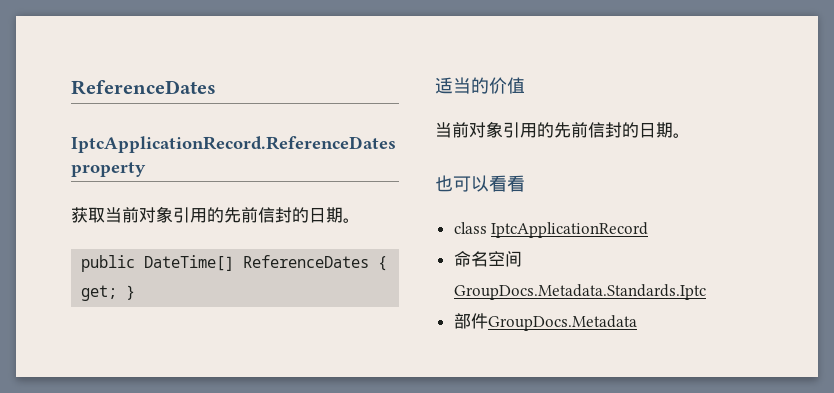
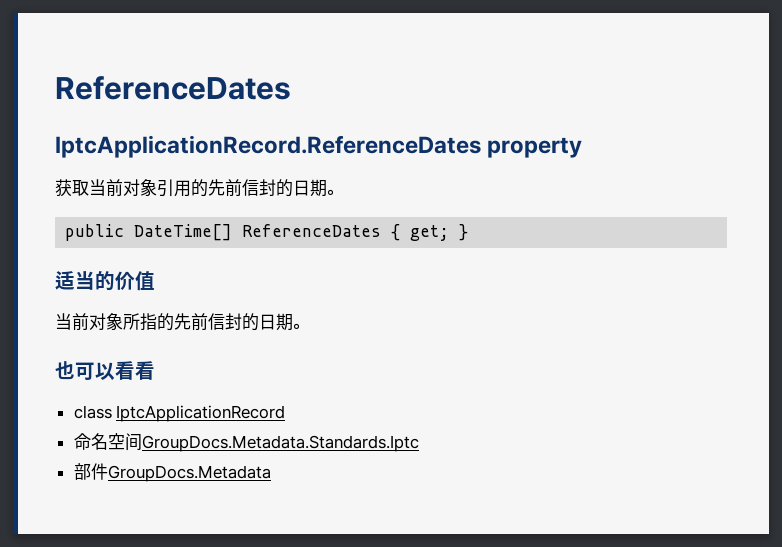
[503,122,537,138] 引用 -> [123,313,157,331] 所指

